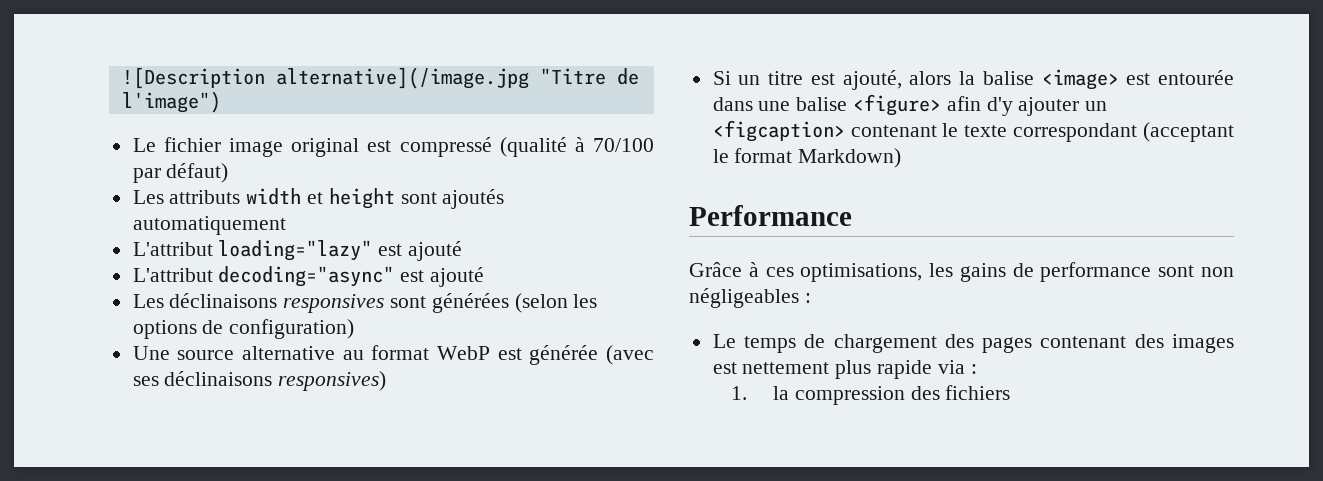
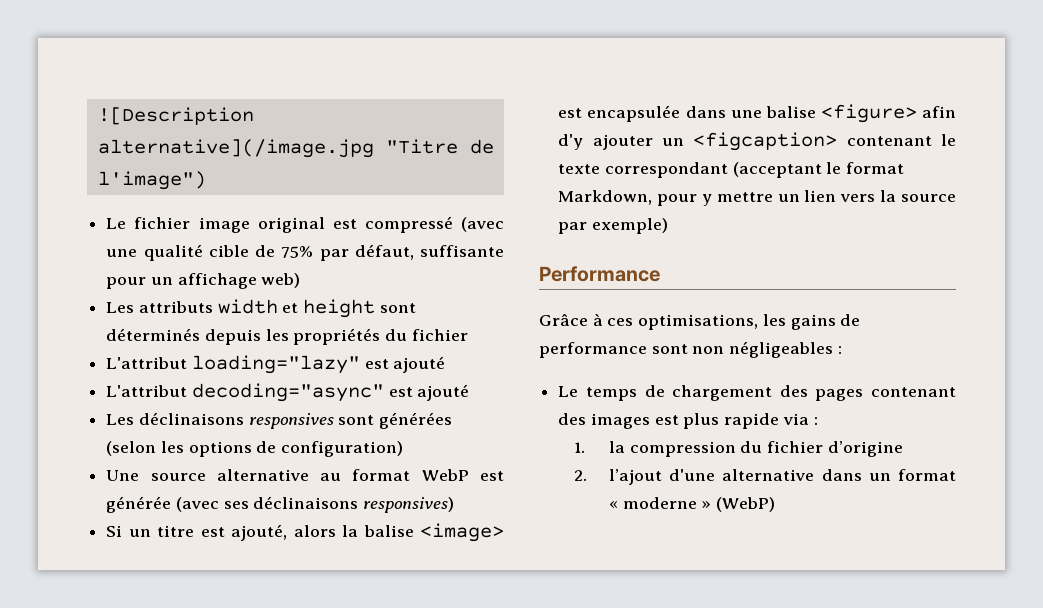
[499,137,654,157] [132,163,229,183] (qualité à 70/100 par défaut) -> [461,217,504,232] [106,244,504,261] [106,273,301,289] (avec une qualité cible de 75% par défaut, suffisante pour un affichage web)
[442,189,505,209] [132,216,286,235] ajoutés automatiquement -> [106,328,468,345] déterminés depuis les propriétés du fichier
[1158,70,1234,85] entourée -> [587,105,681,122] encapsulée
[798,148,902,168] Markdown) -> [558,190,956,206] [558,218,668,234] Markdown, pour y mettre un lien vers la source par exemple)
[742,362,830,374] nettement -> (679, 420) none
[910,385,1011,400] des fichiers -> [740,441,903,457] [573,469,956,485] [608,497,776,512] du fichier d’origine // 2. l’ajout d'une alternative dans un format « moderne » (WebP)

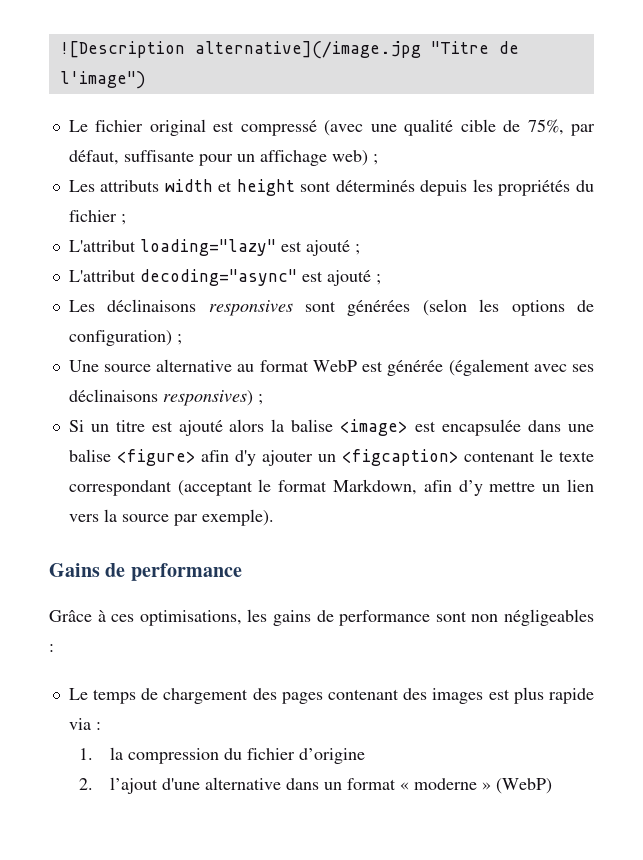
[198,217,250,233] image -> (144, 126) none
[281,246,314,258] 75% -> [527,119,564,135] 75%,
(301, 280) none -> [372,154,378,165] ;
(468, 335) none -> [120,214,126,225] ;
(446, 364) none -> [354,244,360,255] ;
(470, 392) none -> [375,274,381,285] ;
(404, 449) none -> [176,334,182,345] ;
[175,497,219,512] (avec -> [448,359,567,376] (également avec
(455, 505) none -> [257,394,263,405] ;
[231,524,288,541] ajouté, -> [178,420,223,436] ajouté
[657,194,712,206] pour y -> [423,480,483,496] afin d’y
[591,218,668,234] [539,266,660,282] exemple) // Performance -> [201,509,274,526] [49,563,242,581] exemple). // Gains de performance

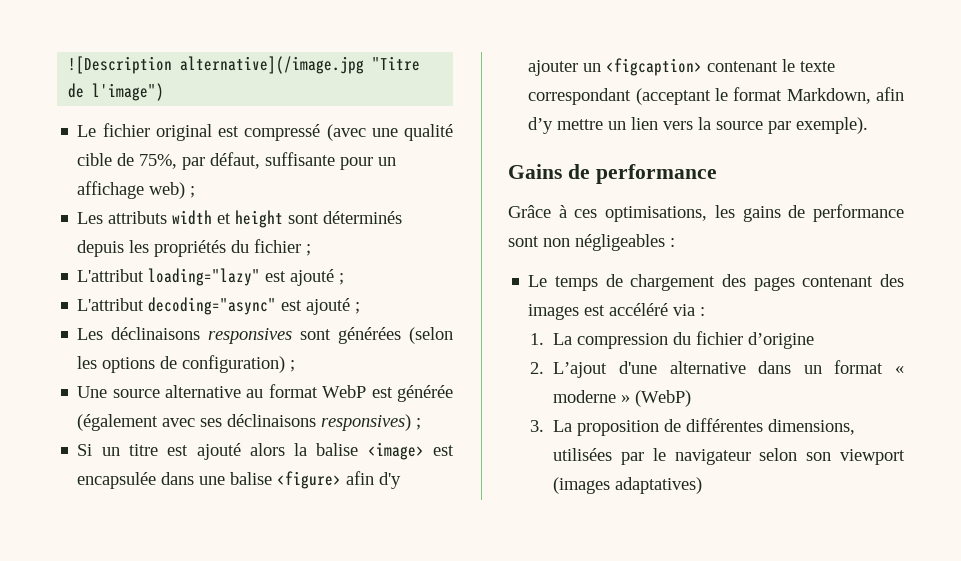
[513,687,594,704] plus rapide -> [609,303,669,316] accéléré
[109,747,123,760] la -> [553,333,573,345] La
[109,777,158,794] l’ajout -> [553,362,608,378] L’ajout
(552, 786) none -> [530,418,856,436] [553,448,905,465] [553,477,703,494] // 3. La proposition de différentes dimensions, utilisées par le navigateur selon son viewport (images adaptatives)

